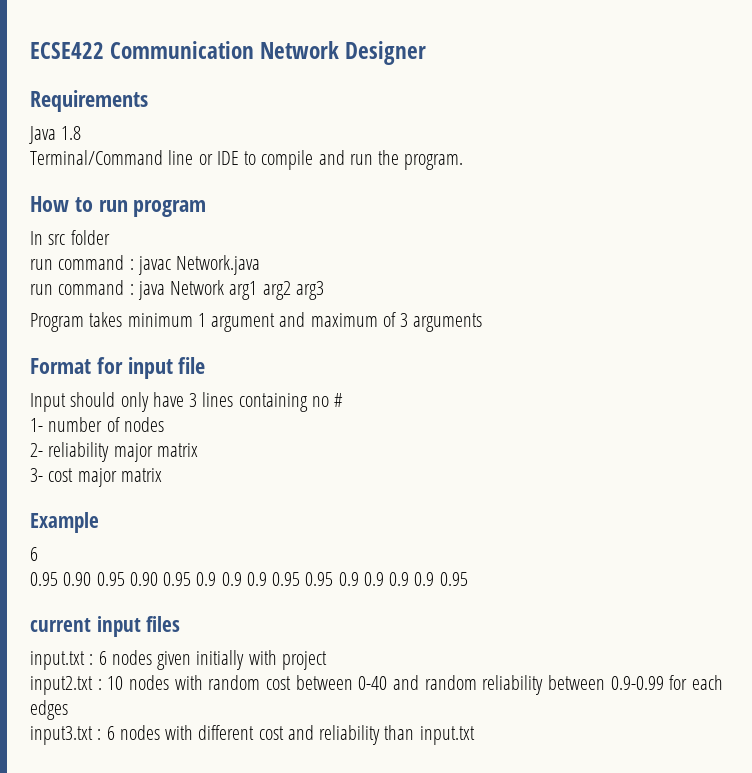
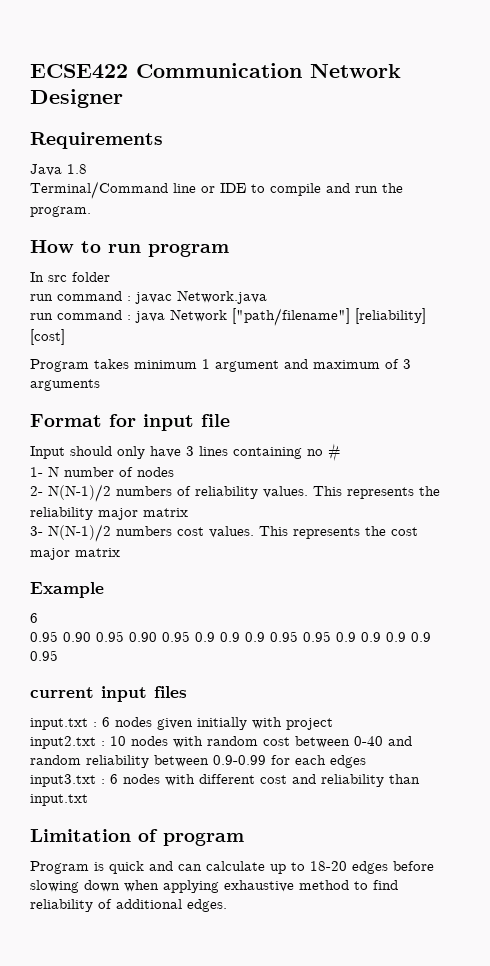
[229,281,324,300] arg1 arg2 arg3 -> [232,308,426,326] [30,329,65,345] ["path/filename"] [reliability] [cost]
(43, 425) none -> [48,466,59,477] N
[48,442,198,462] [30,468,43,482] reliability major matrix // 3- -> [48,484,440,502] [30,507,188,520] [30,524,386,542] N(N-1)/2 numbers of reliability values. This represents the reliability major matrix // 3- N(N-1)/2 numbers cost values. This represents the
(475, 735) none -> [30,829,244,846] [30,861,434,874] [30,880,398,893] [30,899,227,912] // Limitation of program // Program is quick and can calculate up to 18-20 edges before slowing down when applying exhaustive method to find reliability of additional edges.

